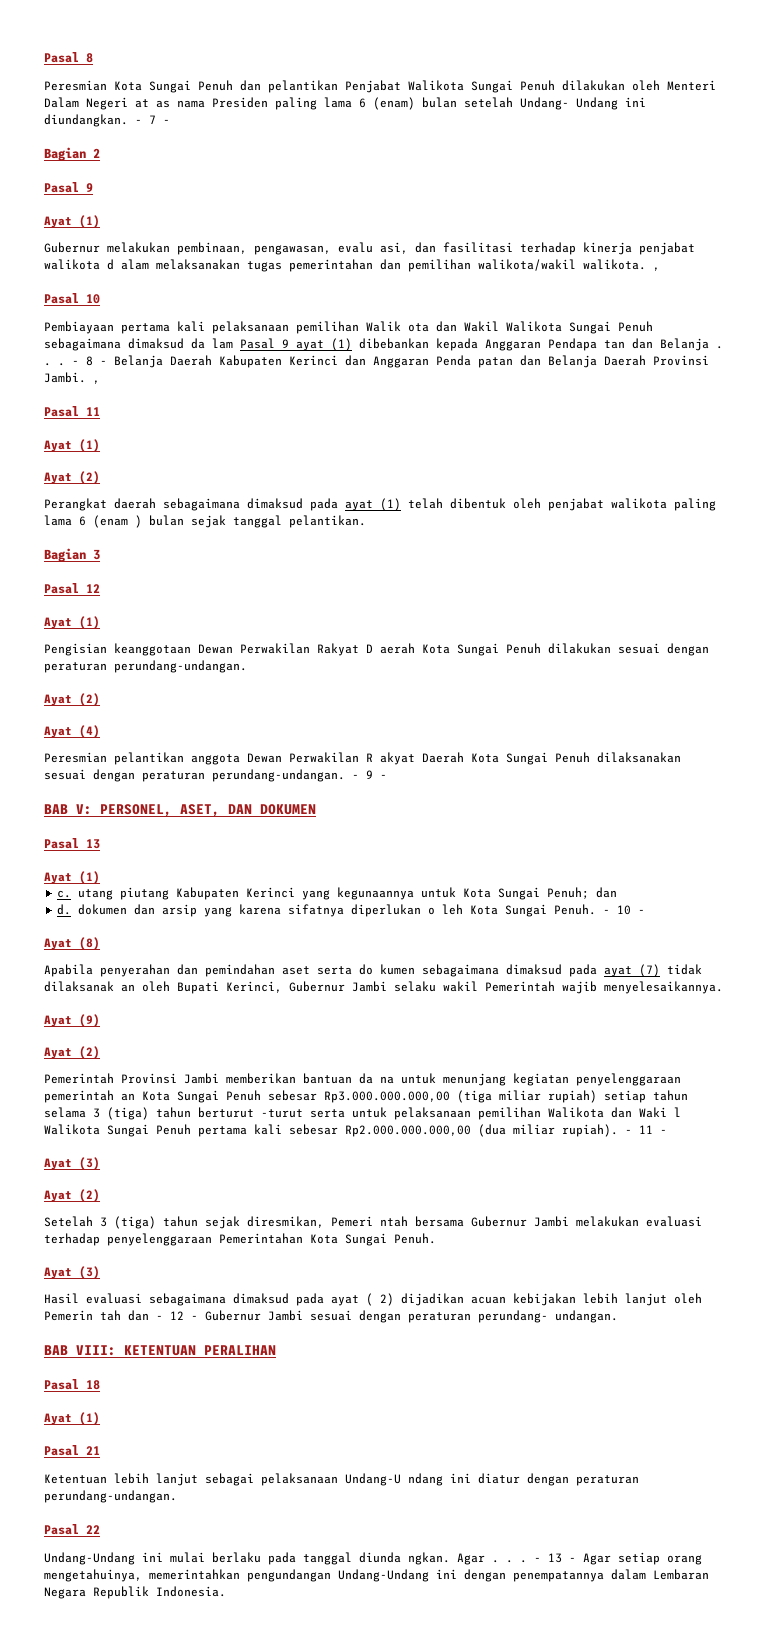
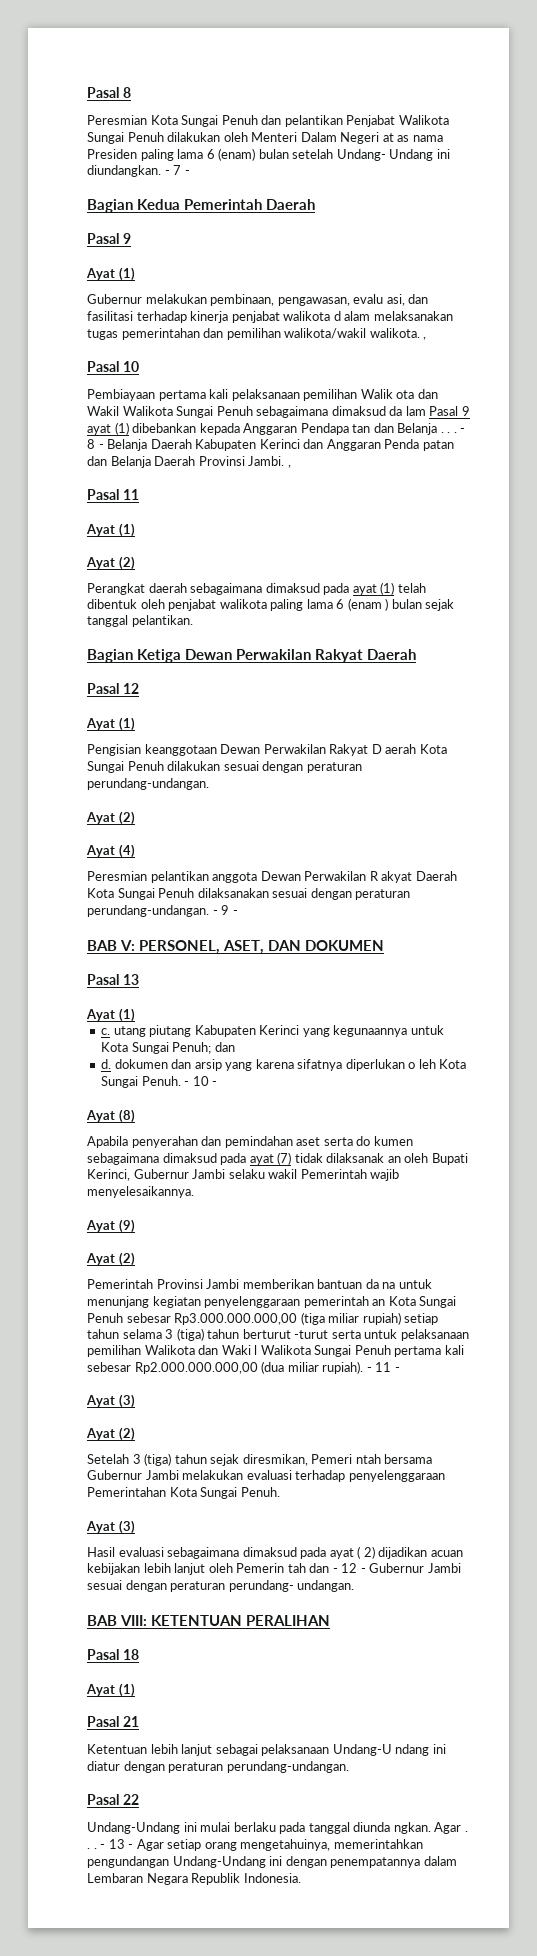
[93,148,100,158] 2 -> [137,199,315,210] Kedua Pemerintah Daerah
[93,549,100,560] 3 -> [137,649,416,663] Ketiga Dewan Perwakilan Rakyat Daerah

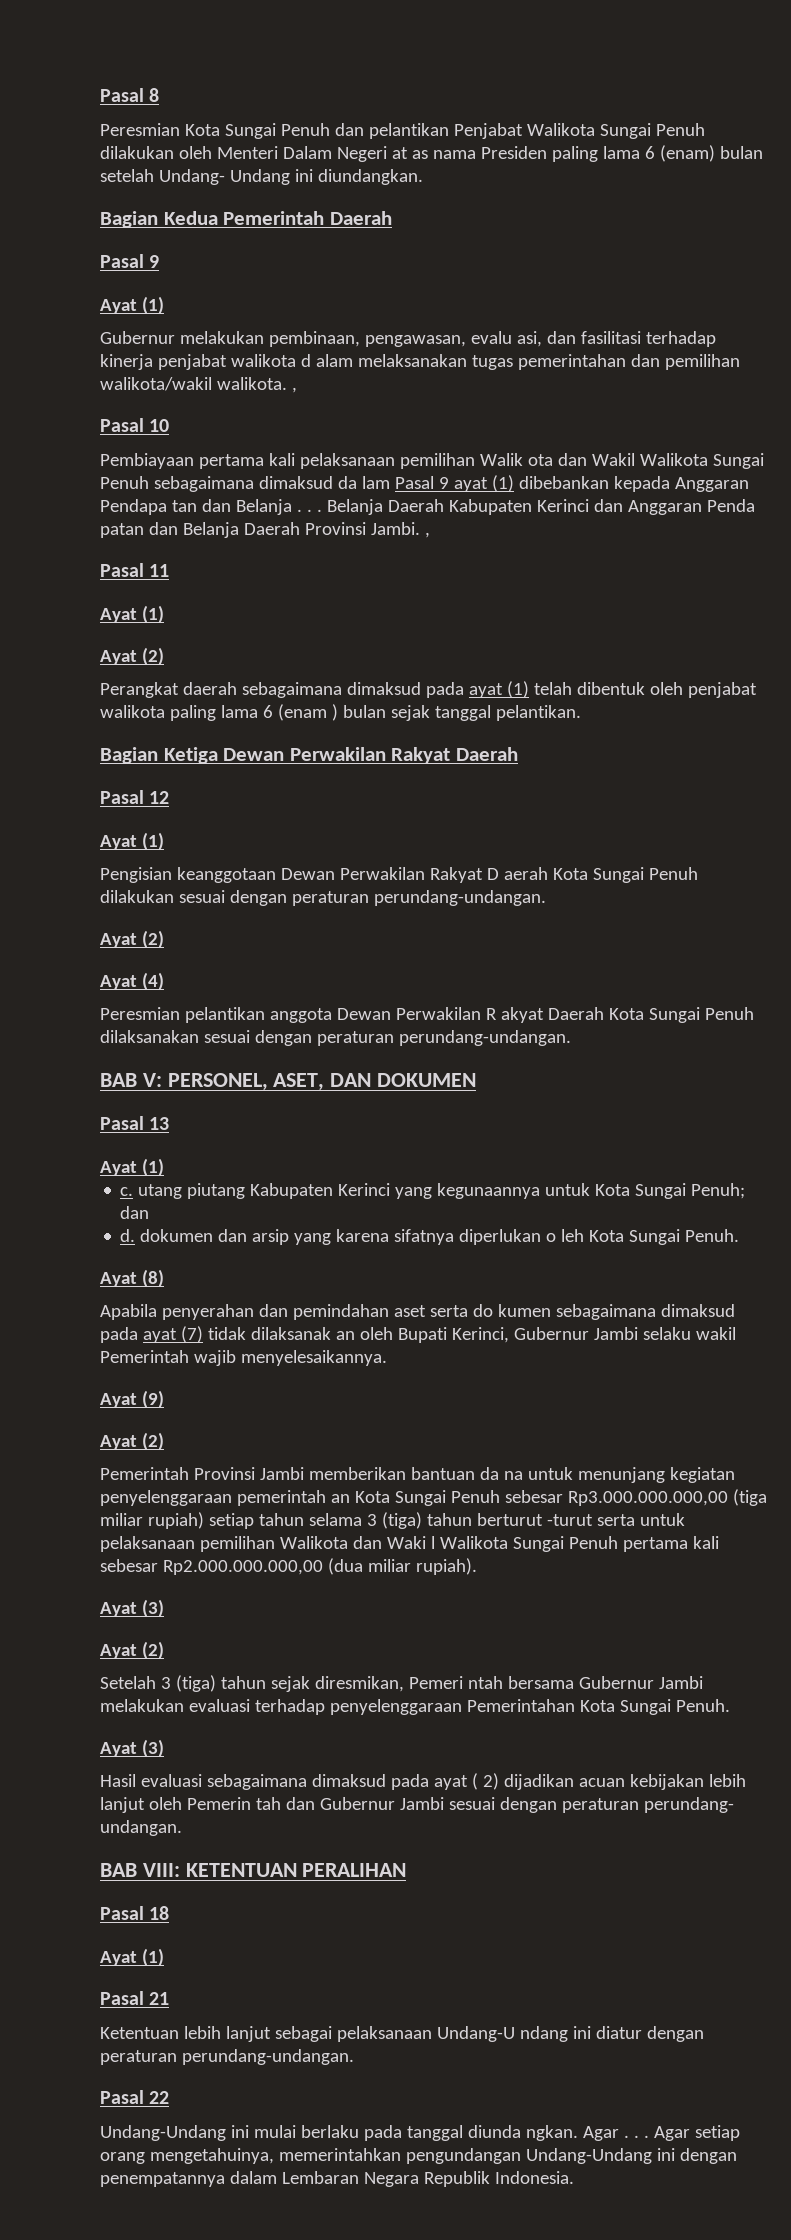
[164,165,190,175] - 7 - -> (423, 177) none
[460,428,466,433] [87,439,104,449] - 8 - -> (322, 510) none
[212,905,238,915] - 9 - -> (571, 1038) none
[184,1076,218,1086] - 10 - -> (740, 1235) none
[366,1362,400,1372] - 11 - -> (477, 1566) none
[332,1563,366,1573] - 12 - -> (315, 1803) none
[100,1839,134,1849] - 13 - -> (649, 2136) none

